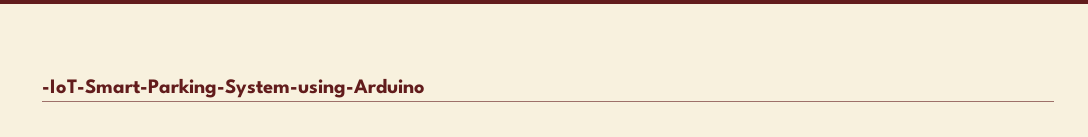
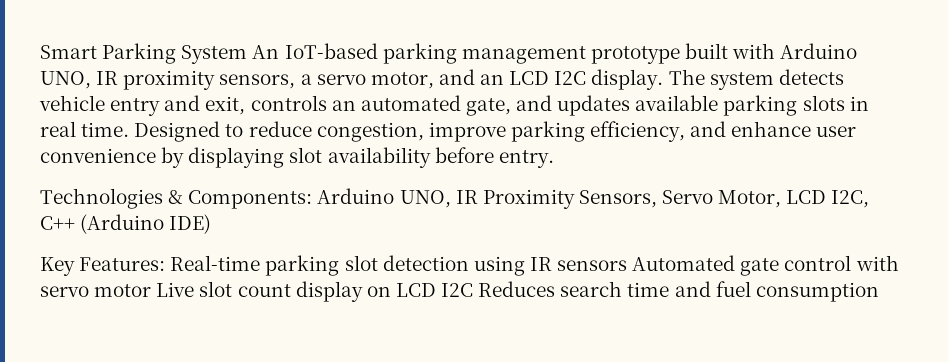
[42,78,425,98] -IoT-Smart-Parking-System-using-Arduino -> [40,43,858,64] [40,69,844,90] [39,95,869,116] [40,121,857,142] [40,147,554,168] [40,188,870,209] [40,214,212,234] [40,255,899,276] [40,281,879,302] Smart Parking System An IoT-based parking management prototype built with Arduino UNO, IR proximity sensors, a servo motor, and an LCD I2C display. The system detects vehicle entry and exit, controls an automated gate, and updates available parking slots in real time. Designed to reduce congestion, improve parking efficiency, and enhance user convenience by displaying slot availability before entry. // Technologies & Components: Arduino UNO, IR Proximity Sensors, Servo Motor, LCD I2C, C++ (Arduino IDE) // Key Features: Real-time parking slot detection using IR sensors Automated gate control with servo motor Live slot count display on LCD I2C Reduces search time and fuel consumption

